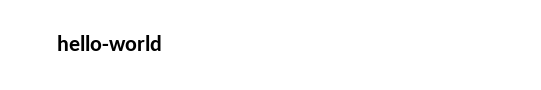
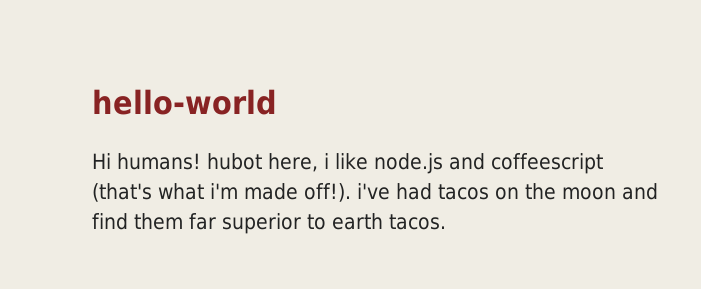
(162, 43) none -> [92,153,603,174] [92,183,658,202] [92,213,446,234] // Hi humans! hubot here, i like node.js and coffeescript (that's what i'm made off!). i've had tacos on the moon and find them far superior to earth tacos.

